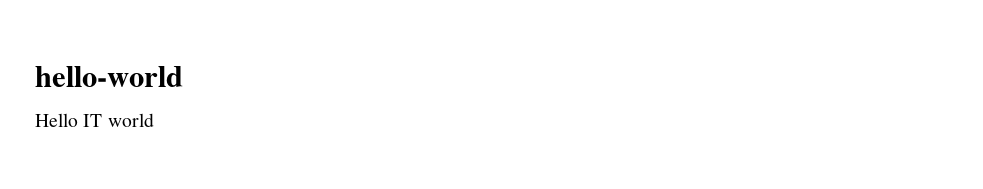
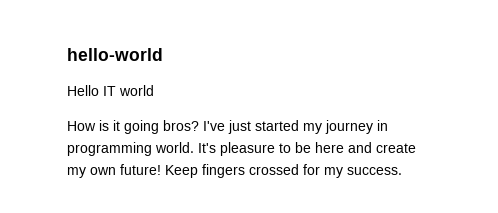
(154, 120) none -> [67,120,388,134] [67,142,416,156] [67,164,402,178] // How is it going bros? I've just started my journey in programming world. It's pleasure to be here and create my own future! Keep fingers crossed for my success.

